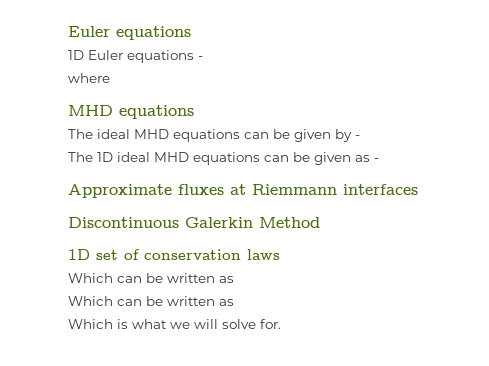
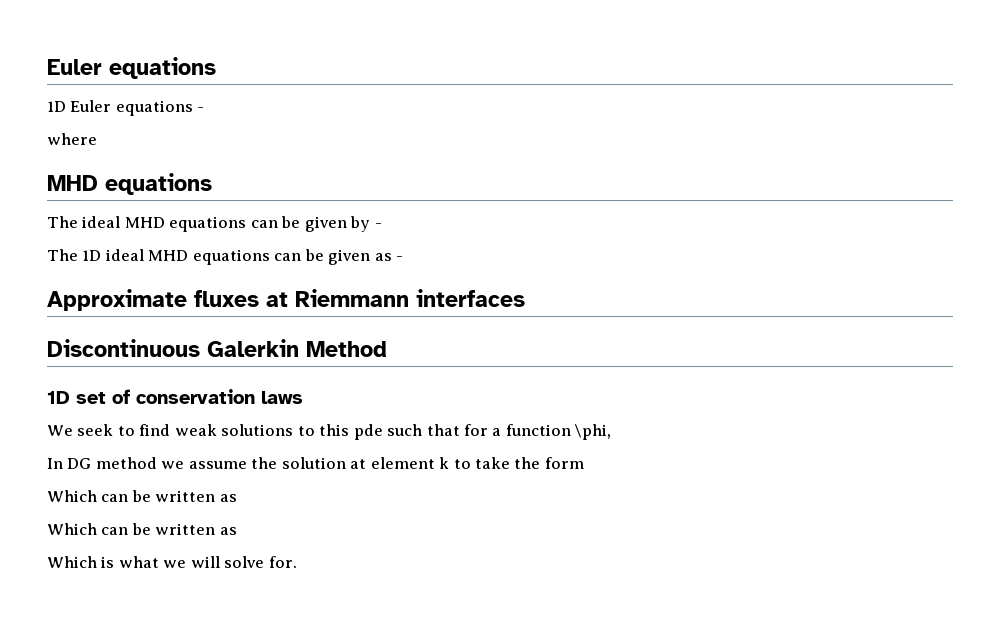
(280, 254) none -> [47,424,612,440] [47,457,584,469] // We seek to find weak solutions to this pde such that for a function \phi, // In DG method we assume the solution at element k to take the form

